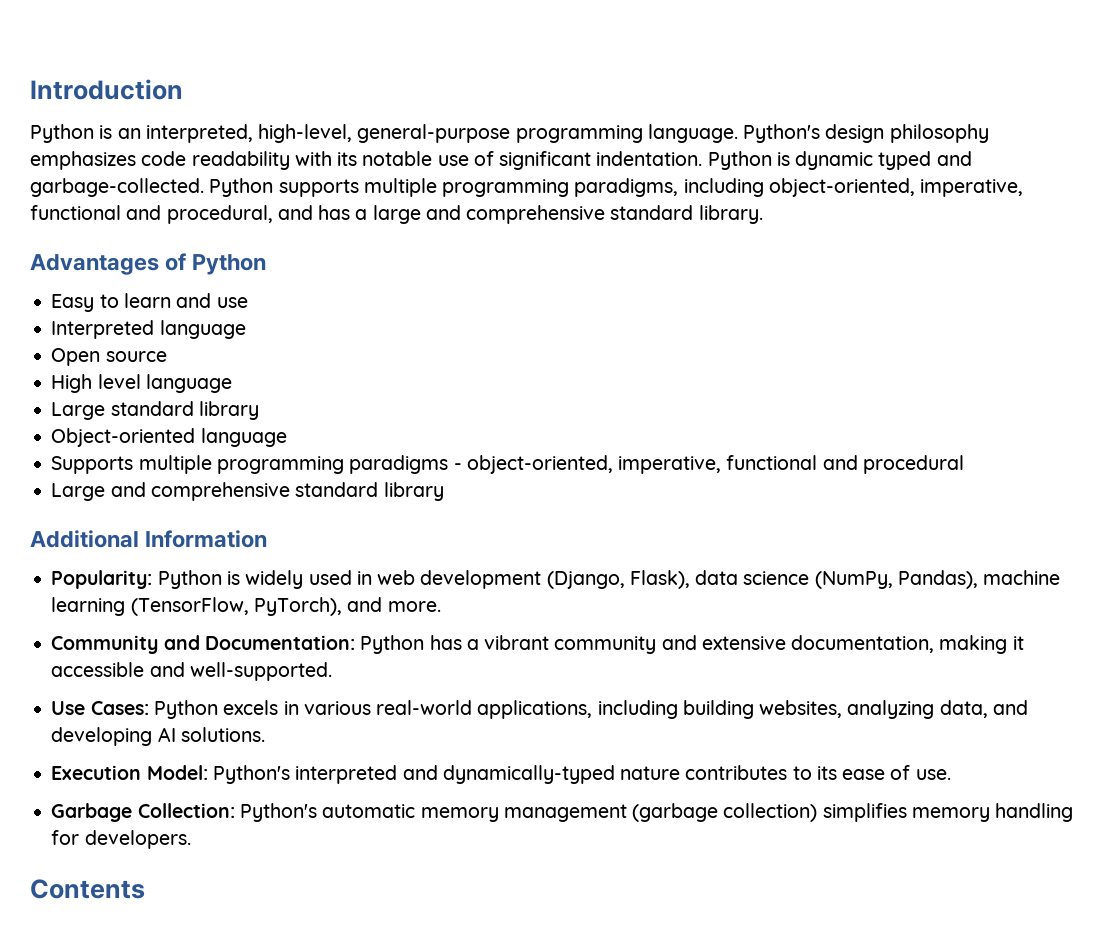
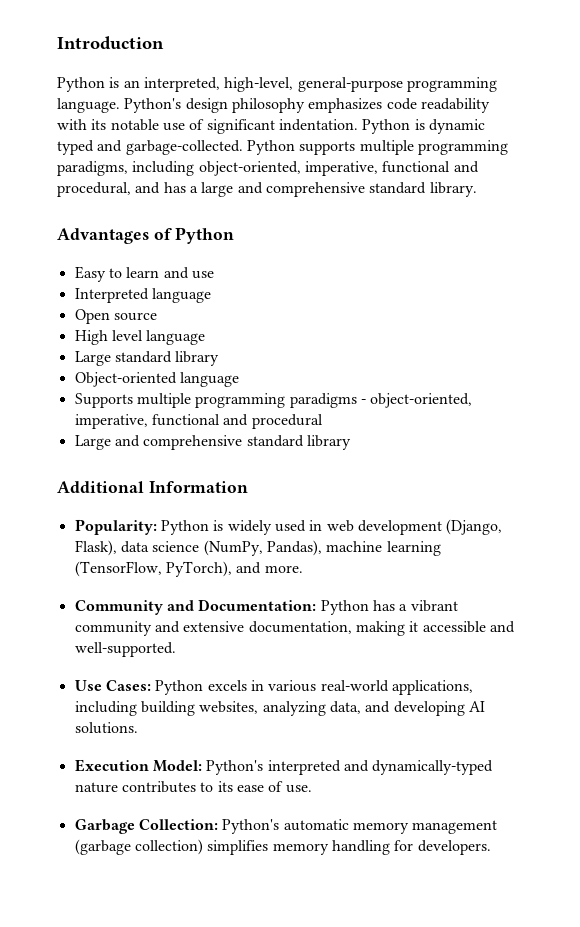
[30,879,145,899] // Contents -> (491, 847) none

